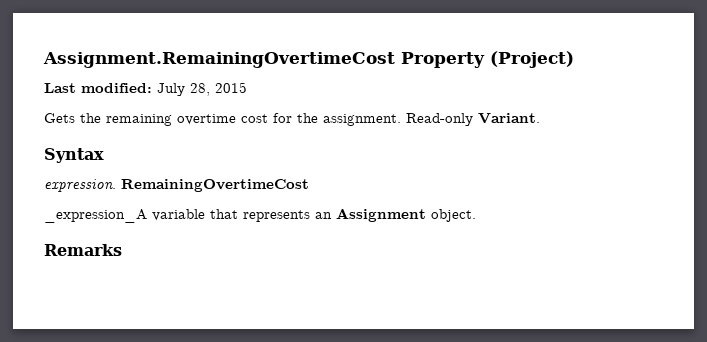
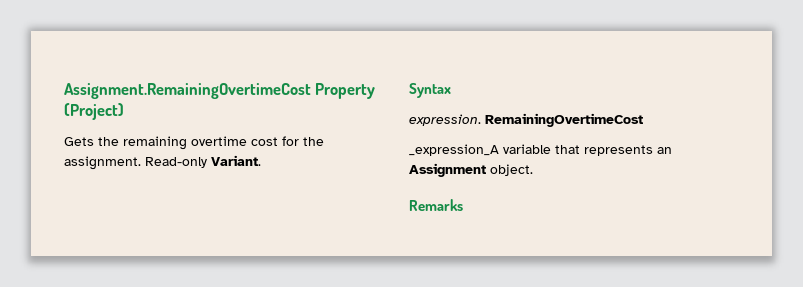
[44,82,247,96] // Last modified: July 28, 2015 -> (124, 111) none

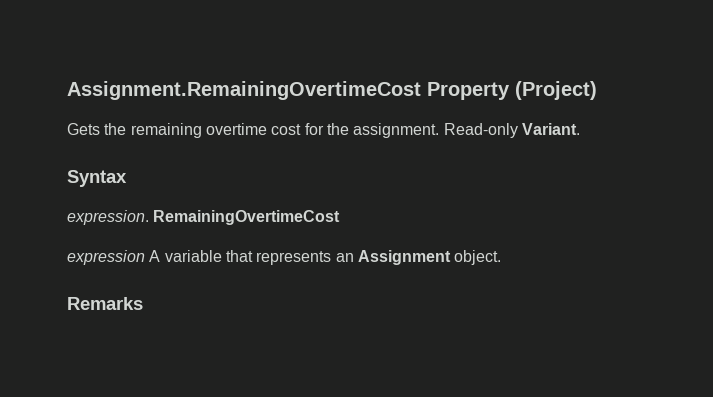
[409,144,499,156] _expression_A -> [67,250,161,265] expression A

